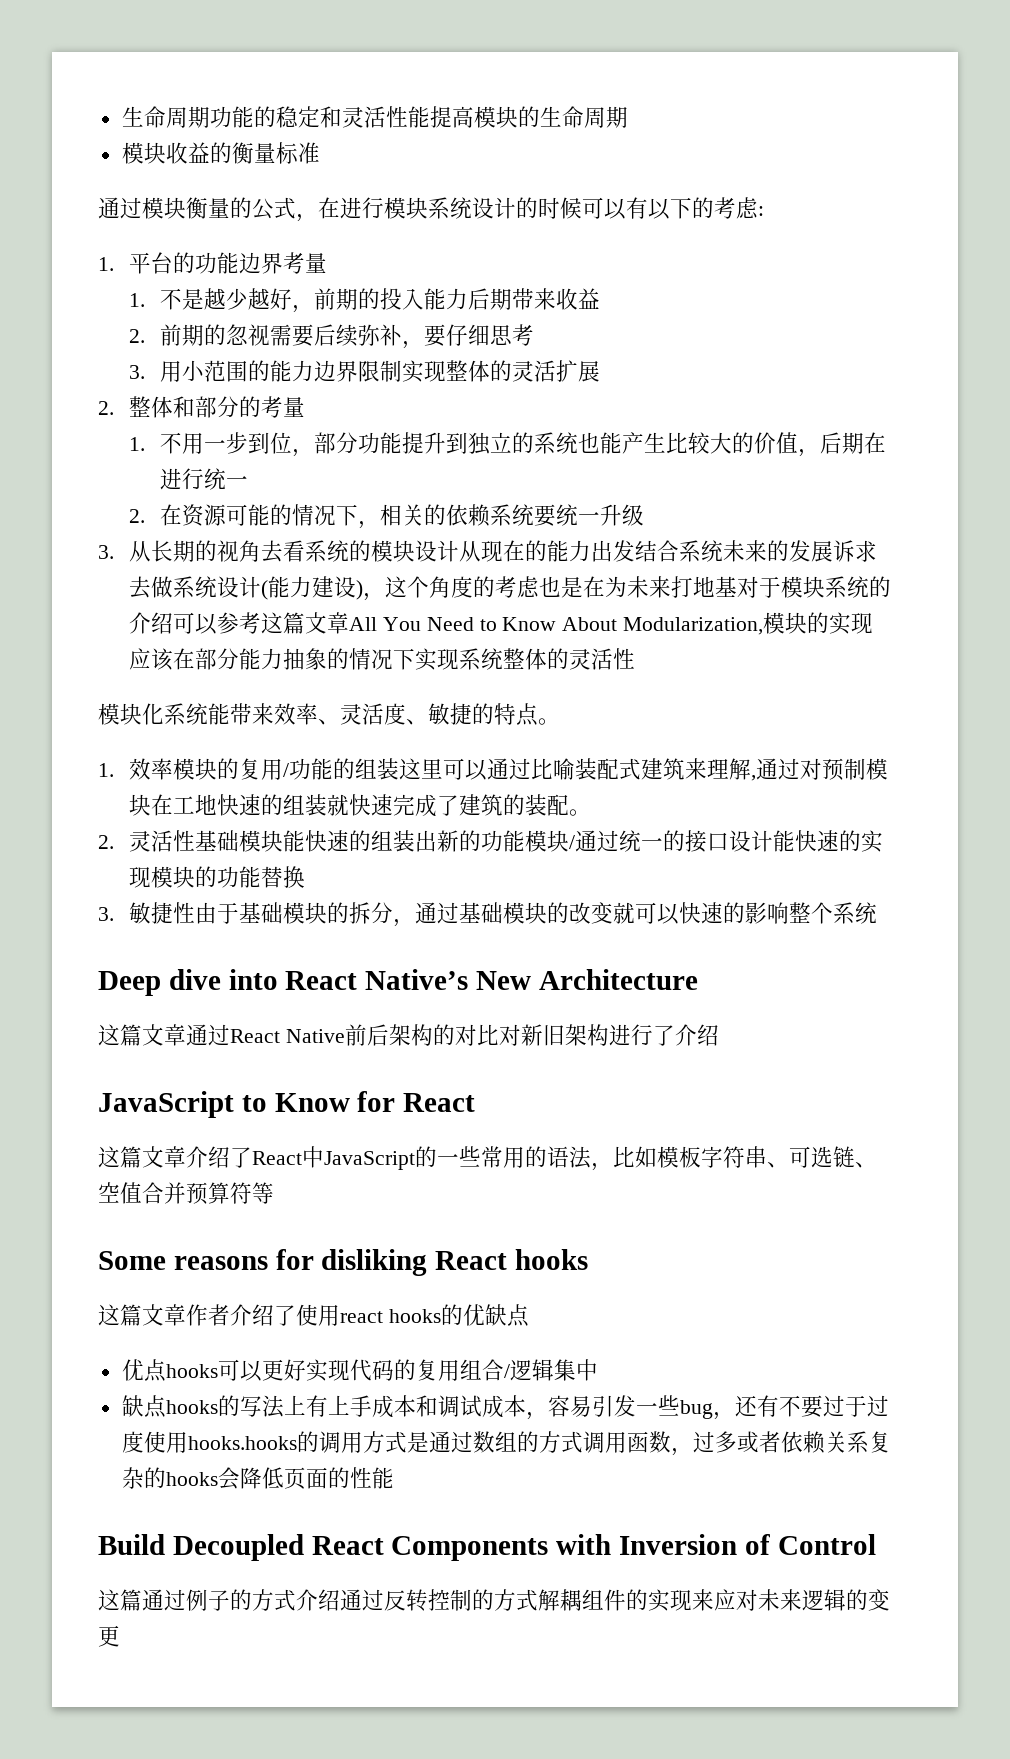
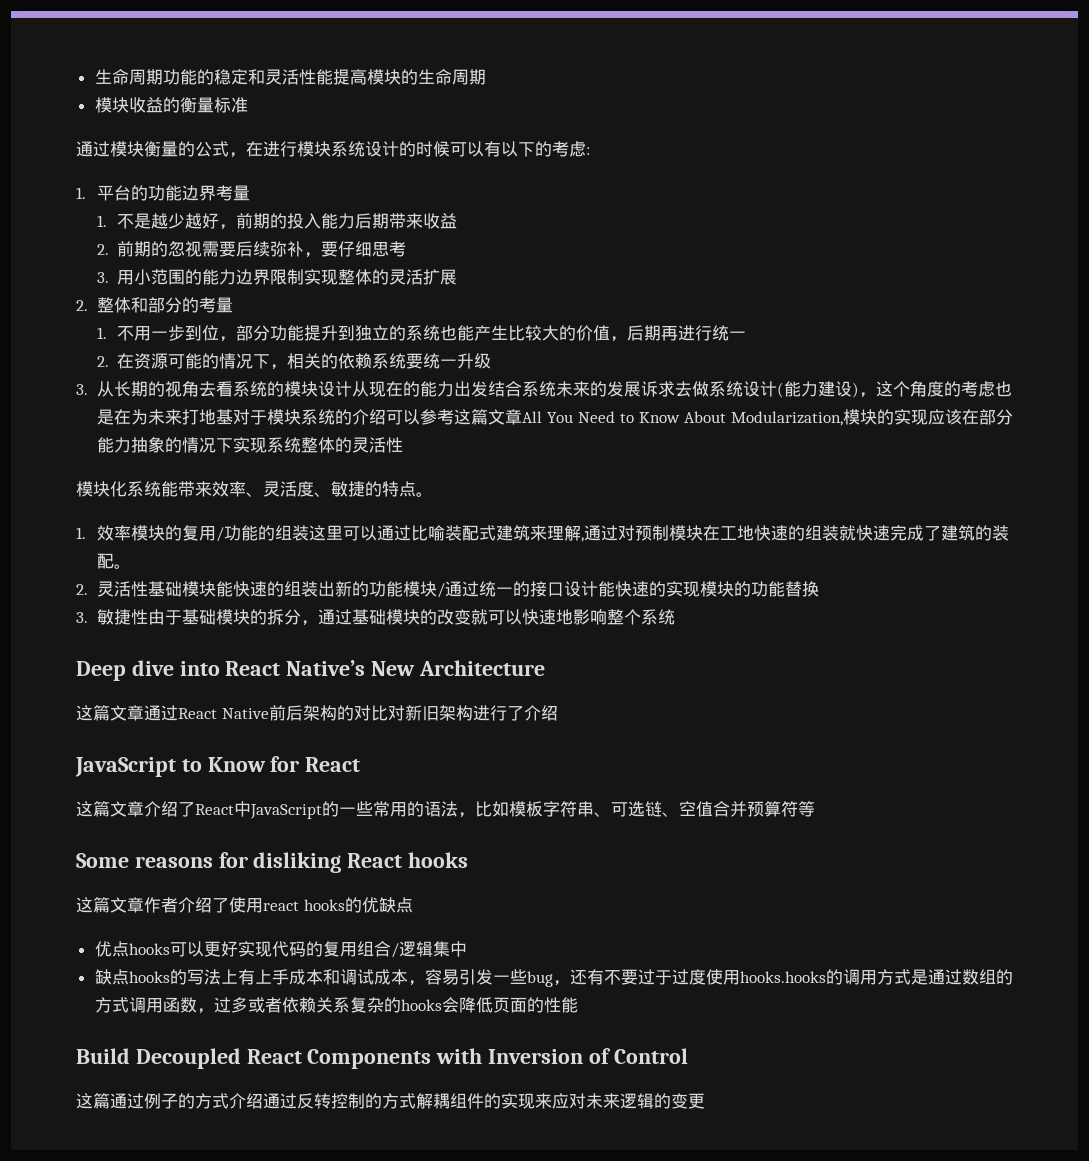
[864,432,887,454] 在 -> [661,325,679,341] 再
[723,902,746,923] 的 -> [555,609,573,625] 地

